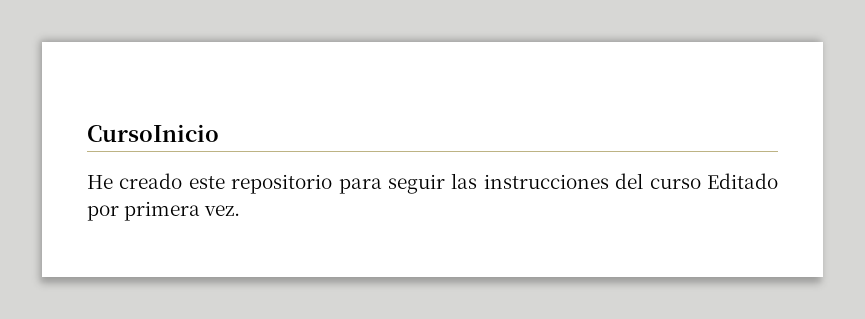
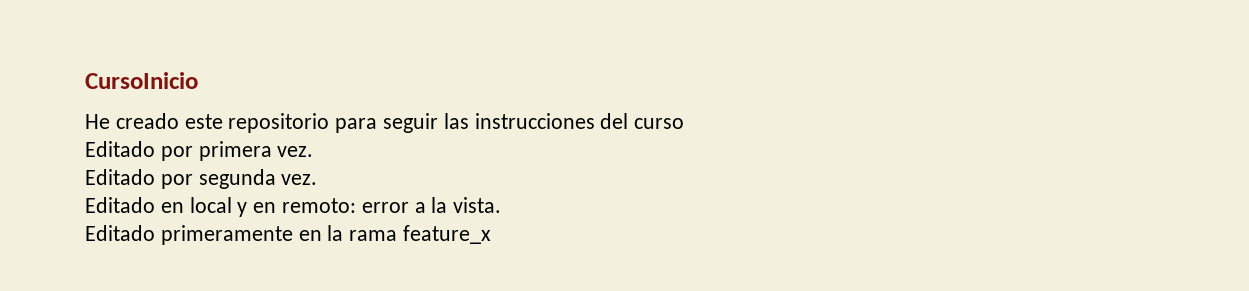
(701, 183) none -> (685, 123) //
(241, 210) none -> [85,169,318,189] [85,197,502,217] [85,225,492,245] // Editado por segunda vez. // Editado en local y en remoto: error a la vista. // Editado primeramente en la rama feature_x

